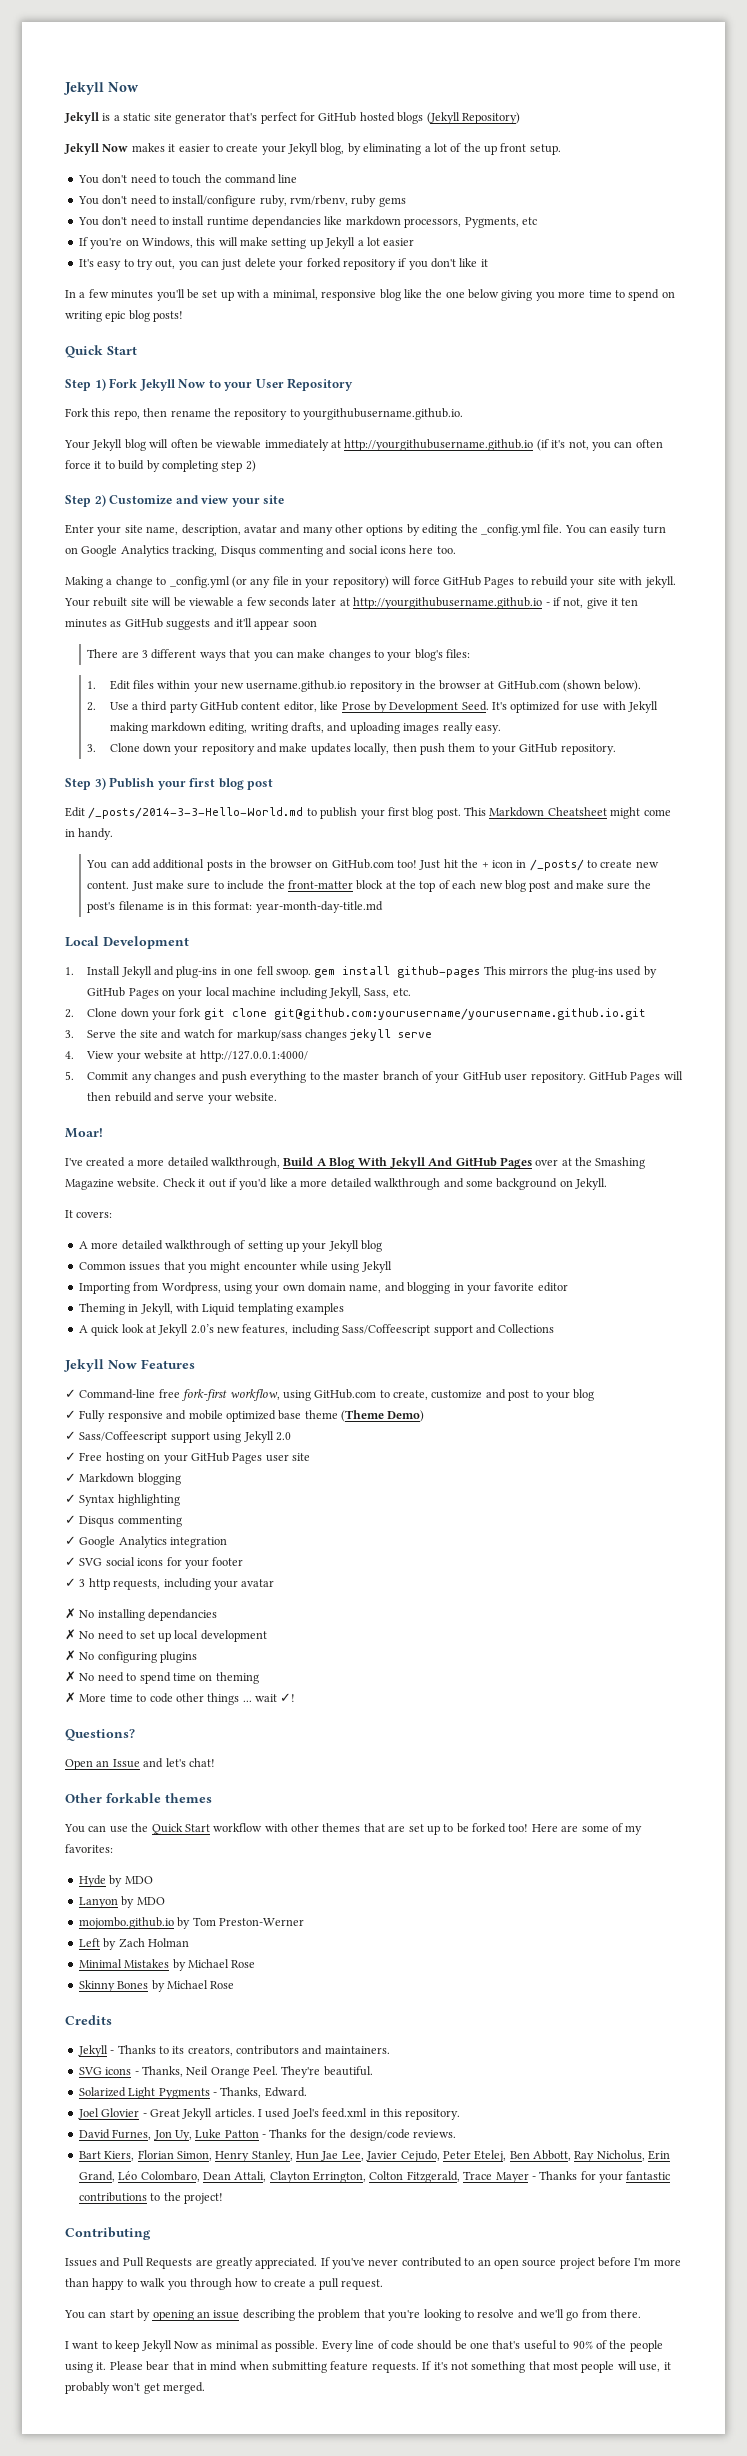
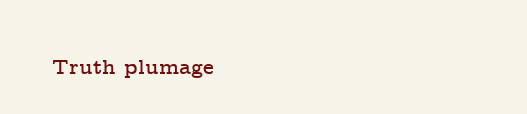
[63,82,139,95] [64,112,520,124] [64,143,561,155] [77,174,298,184] [77,195,406,207] [77,216,537,228] [78,237,415,249] [78,258,488,270] [65,289,675,301] [65,310,184,322] [65,345,137,358] [65,378,354,391] [65,408,463,420] [64,439,663,451] [65,460,256,472] [65,494,285,507] [65,524,666,536] [65,545,456,557] [65,576,676,588] [64,597,639,609] [65,618,317,630] [87,649,471,661] [87,680,642,692] [87,701,658,713] [109,722,501,734] [87,743,616,755] [65,777,274,790] [65,807,671,819] [65,828,114,840] [86,859,659,871] [87,880,651,892] [87,901,383,913] [65,936,189,949] [65,966,657,978] [87,987,411,999] [65,1008,646,1020] [65,1029,433,1041] [65,1050,308,1062] [65,1071,683,1083] [87,1092,278,1104] [65,1128,103,1138] [65,1157,646,1169] [65,1178,607,1190] [65,1210,113,1218] [78,1240,383,1252] [78,1261,392,1273] [78,1282,568,1294] [78,1303,344,1315] [78,1324,555,1336] [64,1359,195,1372] [65,1389,595,1401] [65,1410,425,1422] [65,1431,291,1443] [65,1452,310,1464] [65,1473,181,1485] [65,1494,180,1506] [65,1515,182,1527] [65,1536,228,1548] [65,1557,244,1569] [65,1578,275,1590] [65,1608,218,1621] [65,1629,267,1642] [65,1650,198,1663] [65,1671,259,1684] [65,1692,296,1705] [65,1729,135,1741] [65,1758,215,1770] [65,1793,212,1804] [64,1823,643,1835] [65,1844,113,1853] [78,1875,153,1887] [78,1896,165,1908] [78,1917,304,1929] [78,1938,189,1950] [78,1959,256,1971] [78,1980,235,1992] [65,2015,112,2025] [77,2045,390,2057] [78,2066,373,2078] [78,2087,307,2099] [77,2108,461,2120] [78,2129,456,2141] [78,2150,671,2162] [78,2171,671,2183] [78,2192,223,2204] [65,2227,151,2240] [65,2257,681,2269] [65,2278,384,2290] [64,2309,642,2321] [65,2340,663,2352] [65,2361,671,2373] [65,2382,206,2394] Jekyll Now // Jekyll is a static site generator that's perfect for GitHub hosted blogs (Jekyll Repository) // Jekyll Now makes it easier to create your Jekyll blog, by eliminating a lot of the up front setup. // You don't need to touch the command line // You don't need to install/configure ruby, rvm/rbenv, ruby gems // You don't need to install runtime dependancies like markdown processors, Pygments, etc // If you're on Windows, this will make setting up Jekyll a lot easier // It's easy to try out, you can just delete your forked repository if you don't like it // In a few minutes you'll be set up with a minimal, responsive blog like the one below giving you more time to spend on writing epic blog posts! // Quick Start // Step 1) Fork Jekyll Now to your User Repository // Fork this repo, then rename the repository to yourgithubusername.github.io. // Your Jekyll blog will often be viewable immediately at http://yourgithubusername.github.io (if it's not, you can often force it to build by completing step 2) // Step 2) Customize and view your site // Enter your site name, description, avatar and many other options by editing the _config.yml file. You can easily turn on Google Analytics tracking, Disqus commenting and social icons here too. // Making a change to _config.yml (or any file in your repository) will force GitHub Pages to rebuild your site with jekyll. Your rebuilt site will be viewable a few seconds later at http://yourgithubusername.github.io - if not, give it ten minutes as GitHub suggests and it'll appear soon // There are 3 different ways that you can make changes to your blog's files: // 1. Edit files within your new username.github.io repository in the browser at GitHub.com (shown below). // 2. Use a third party GitHub content editor, like Prose by Development Seed. It's optimized for use with Jekyll making markdown editing, writing drafts, and uploading images really easy. // 3. Clone down your repository and make updates locally, then push them to your GitHub repository. // Step 3) Publish your first blog post // Edit /_posts/2014-3-3-Hello-World.md to publish your first blog post. This Markdown Cheatsheet might come in handy. // You can add additional posts in the browser on GitHub.com too! Just hit the + icon in /_posts/ to create new content. Just make sure to include the front-matter block at the top of each new blog post and make sure the post's filename is in this format: year-month-day-title.md // Local Development // 1. Install Jekyll and plug-ins in one fell swoop. gem install github-pages This mirrors the plug-ins used by GitHub Pages on your local machine including Jekyll, Sass, etc. // 2. Clone down your fork git clone git@github.com:yourusername/yourusername.github.io.git // 3. Serve the site and watch for markup/sass changes jekyll serve // 4. View your website at http://127.0.0.1:4000/ // 5. Commit any changes and push everything to the master branch of your GitHub user repository. GitHub Pages will then rebuild and serve your website. // Moar! // I've created a more detailed walkthrough, Build A Blog With Jekyll And GitHub Pages over at the Smashing Magazine website. Check it out if you'd like a more detailed walkthrough and some background on Jekyll. // It covers: // A more detailed walkthrough of setting up your Jekyll blog // Common issues that you might encounter while using Jekyll // Importing from Wordpress, using your own domain name, and blogging in your favorite editor // Theming in Jekyll, with Liquid templating examples // A quick look at Jekyll 2.0’s new features, including Sass/Coffeescript support and Collections // Jekyll Now Features // ✓ Command-line free fork-first workflow, using GitHub.com to create, customize and post to your blog // ✓ Fully responsive and mobile optimized base theme (Theme Demo) // ✓ Sass/Coffeescript support using Jekyll 2.0 // ✓ Free hosting on your GitHub Pages user site // ✓ Markdown blogging // ✓ Syntax highlighting // ✓ Disqus commenting // ✓ Google Analytics integration // ✓ SVG social icons for your footer // ✓ 3 http requests, including your avatar // ✗ No installing dependancies // ✗ No need to set up local development // ✗ No configuring plugins // ✗ No need to spend time on theming // ✗ More time to code other things ... wait ✓! // Questions? // Open an Issue and let's chat! // Other forkable themes // You can use the Quick Start workflow with other themes that are set up to be forked too! Here are some of my favorites: // Hyde by MDO // Lanyon by MDO // mojombo.github.io by Tom Preston-Werner // Left by Zach Holman // Minimal Mistakes by Michael Rose // Skinny Bones by Michael Rose // Credits // Jekyll - Thanks to its creators, contributors and maintainers. // SVG icons - Thanks, Neil Orange Peel. They're beautiful. // Solarized Light Pygments - Thanks, Edward. // Joel Glovier - Great Jekyll articles. I used Joel's feed.xml in this repository. // David Furnes, Jon Uy, Luke Patton - Thanks for the design/code reviews. // Bart Kiers, Florian Simon, Henry Stanley, Hun Jae Lee, Javier Cejudo, Peter Etelej, Ben Abbott, Ray Nicholus, Erin Grand, Léo Colombaro, Dean Attali, Clayton Errington, Colton Fitzgerald, Trace Mayer - Thanks for your fantastic contributions to the project! // Contributing // Issues and Pull Requests are greatly appreciated. If you've never contributed to an open source project before I'm more than happy to walk you through how to create a pull request. // You can start by opening an issue describing the problem that you're looking to resolve and we'll go from there. // I want to keep Jekyll Now as minimal as possible. Every line of code should be one that's useful to 90% of the people using it. Please bear that in mind when submitting feature requests. If it's not something that most people will use, it probably won't get merged. -> [52,60,214,78] Truth plumage

